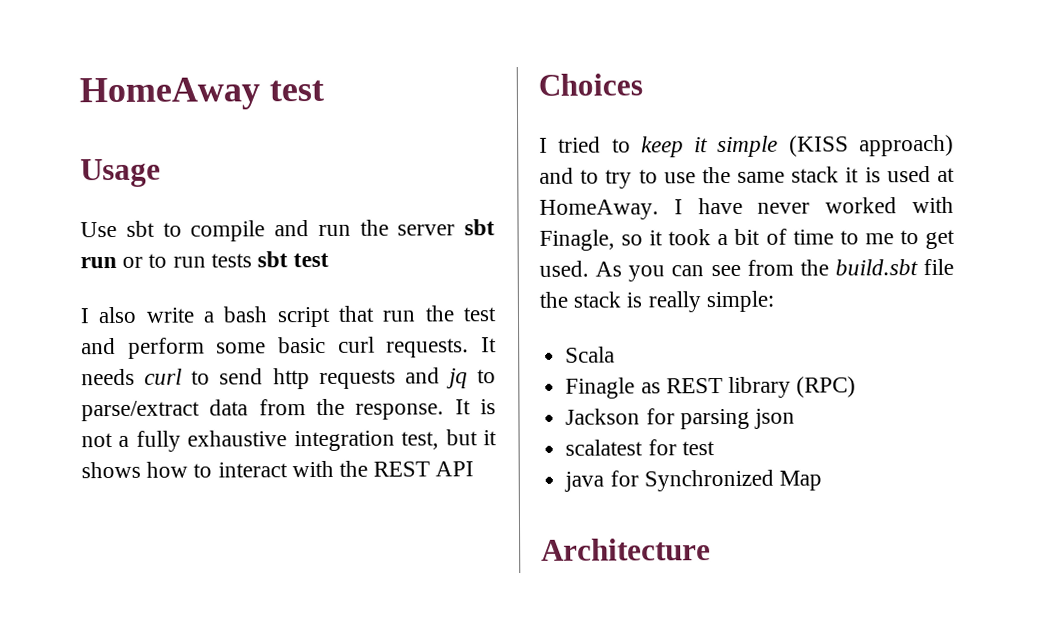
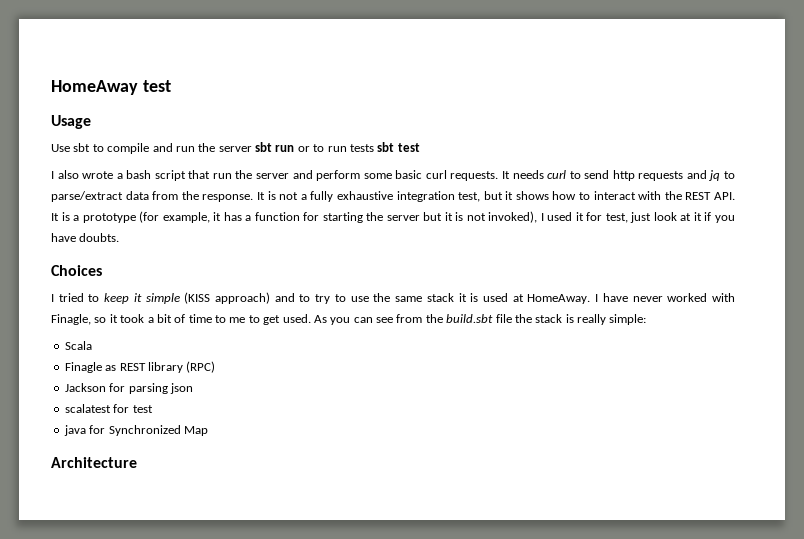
[145,307,195,323] write -> [82,171,114,179] wrote
[462,307,497,322] test -> [256,173,290,179] server
[435,461,475,477] API -> [714,192,735,200] [51,211,736,223] [51,233,120,242] API. It is a prototype (for example, it has a function for starting the server but it is not invoked), I used it for test, just look at it if you have doubts.

